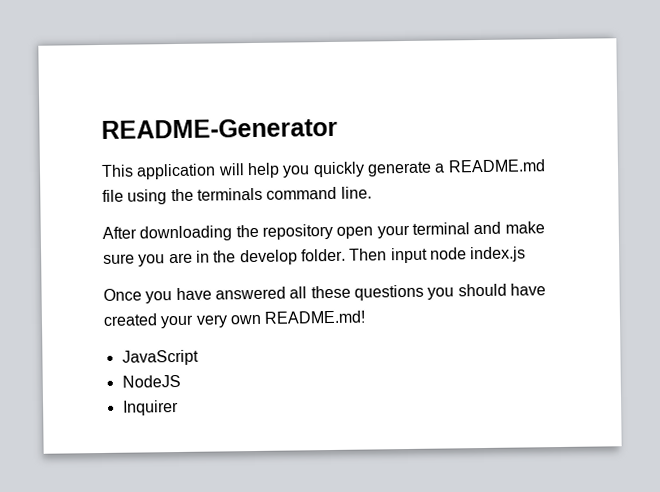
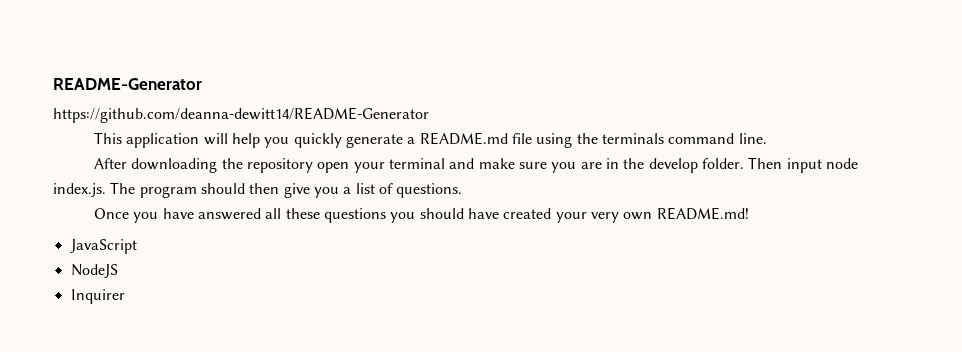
(338, 128) none -> [53,107,429,123] // https://github.com/deanna-dewitt14/README-Generator
[470,246,527,263] index.js -> [53,182,463,198] index.js. The program should then give you a list of questions.

